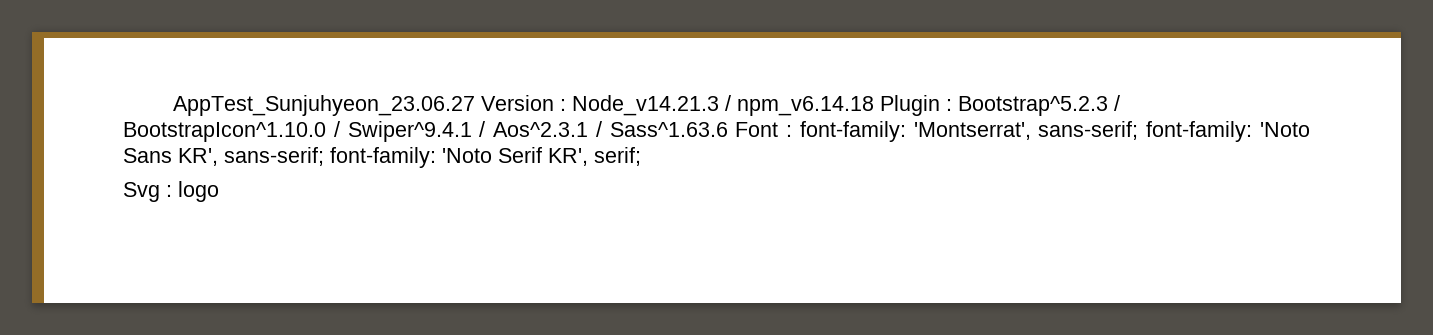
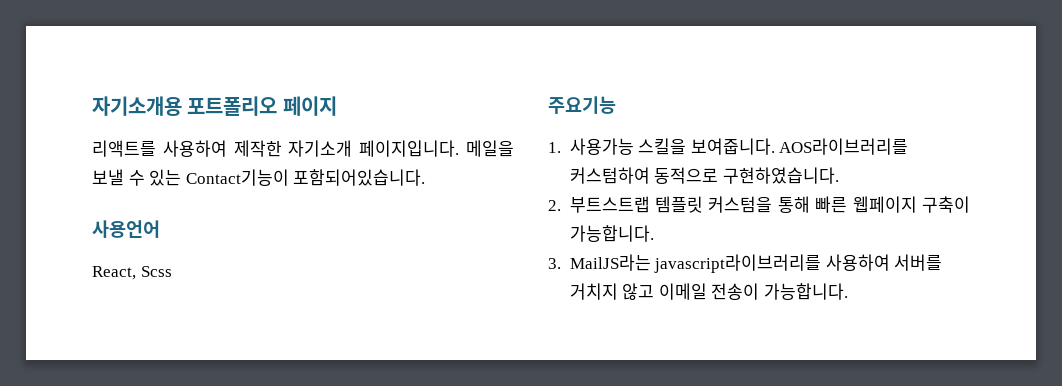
[173,95,1121,116] [123,121,1310,142] [123,147,641,168] [123,181,219,202] AppTest_Sunjuhyeon_23.06.27 Version : Node_v14.21.3 / npm_v6.14.18 Plugin : Bootstrap^5.2.3 / BootstrapIcon^1.10.0 / Swiper^9.4.1 / Aos^2.3.1 / Sass^1.63.6 Font : font-family: 'Montserrat', sans-serif; font-family: 'Noto Sans KR', sans-serif; font-family: 'Noto Serif KR', serif; // Svg : logo -> [92,96,337,116] [92,140,514,157] [92,169,426,186] [92,220,160,238] [92,266,172,280] [548,96,616,114] [548,138,909,155] [569,167,839,184] [548,196,970,213] [569,225,654,242] [548,254,943,273] [569,283,848,300] 자기소개용 포트폴리오 페이지 // 리액트를 사용하여 제작한 자기소개 페이지입니다. 메일을 보낼 수 있는 Contact기능이 포함되어있습니다. // 사용언어 // React, Scss // 주요기능 // 1. 사용가능 스킬을 보여줍니다. AOS라이브러리를 커스텀하여 동적으로 구현하였습니다. // 2. 부트스트랩 템플릿 커스텀을 통해 빠른 웹페이지 구축이 가능합니다. // 3. MailJS라는 javascript라이브러리를 사용하여 서버를 거치지 않고 이메일 전송이 가능합니다.

